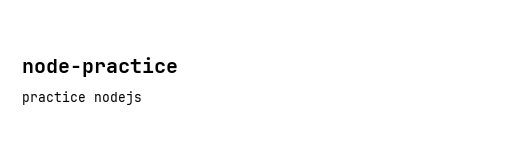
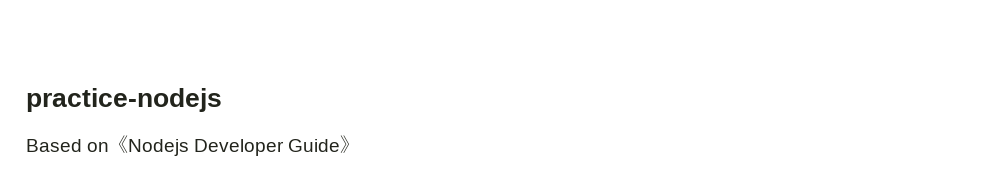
[22,57,178,77] [22,91,142,105] node-practice // practice nodejs -> [26,88,222,112] [26,135,360,156] practice-nodejs // Based on《Nodejs Developer Guide》

